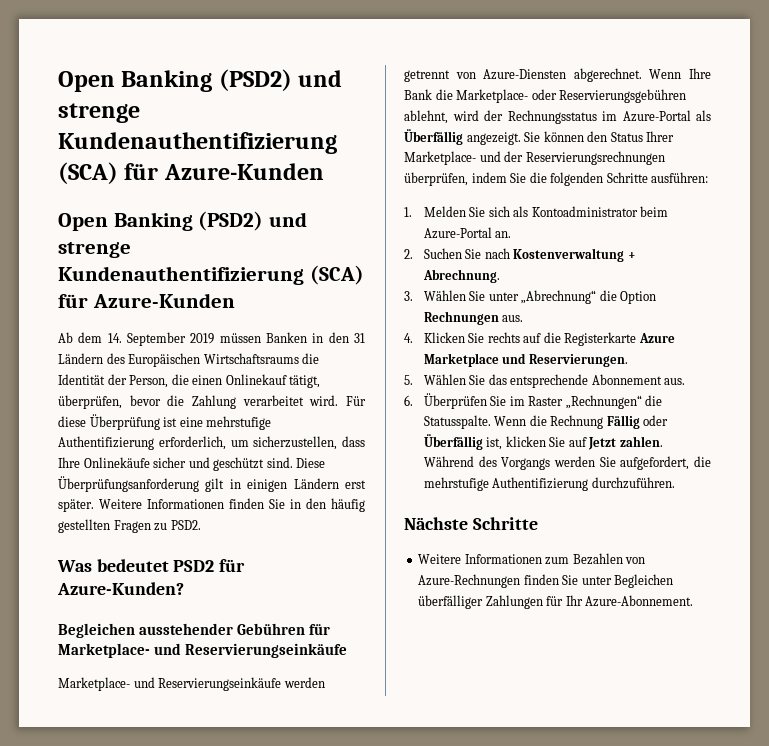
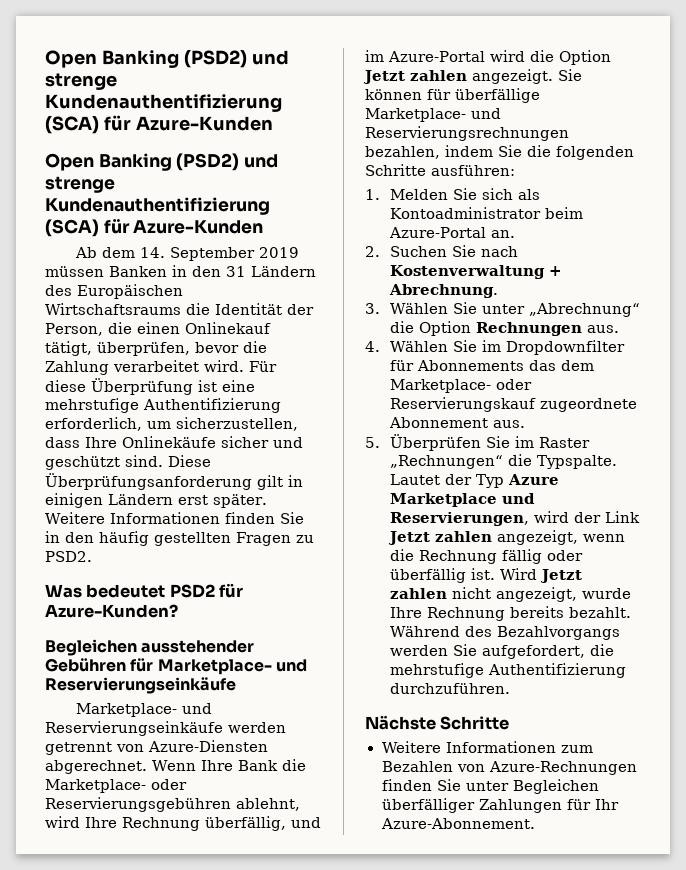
[484,110,711,124] [404,129,675,145] [404,151,665,165] [404,172,468,186] der Rechnungsstatus im Azure-Portal als Überfällig angezeigt. Sie können den Status Ihrer Marketplace- und der Reservierungsrechnungen überprüfen, -> [85,816,321,831] [365,50,611,65] [363,69,582,84] [365,88,540,103] [365,108,501,122] [365,126,569,141] [365,146,440,159] Ihre Rechnung überfällig, und im Azure-Portal wird die Option Jetzt zahlen angezeigt. Sie können für überfällige Marketplace- und Reservierungsrechnungen bezahlen,
[423,332,675,346] [423,353,628,367] [404,374,589,388] Klicken Sie rechts auf die Registerkarte Azure Marketplace und Reservierungen. // 5. Wählen Sie das entsprechende -> [390,340,626,355] [390,360,595,371] [390,379,533,393] [390,397,638,412] Wählen Sie im Dropdownfilter für Abonnements das dem Marketplace- oder Reservierungskauf zugeordnete
[404,395,413,406] 6. -> [365,437,380,448] 5.
[423,415,669,429] [423,434,663,450] Statusspalte. Wenn die Rechnung Fällig oder Überfällig ist, klicken Sie auf Jetzt zahlen. -> [537,455,618,469] [390,474,560,488] [390,493,536,507] [390,511,641,526] [388,530,626,545] [390,549,584,564] [390,568,583,583] [390,587,632,602] [390,606,632,621] Typspalte. Lautet der Typ Azure Marketplace und Reservierungen, wird der Link Jetzt zahlen angezeigt, wenn die Rechnung fällig oder überfällig ist. Wird Jetzt zahlen nicht angezeigt, wurde Ihre Rechnung bereits bezahlt.
[501,457,551,470] Vorgangs -> [497,626,621,640] Bezahlvorgangs

